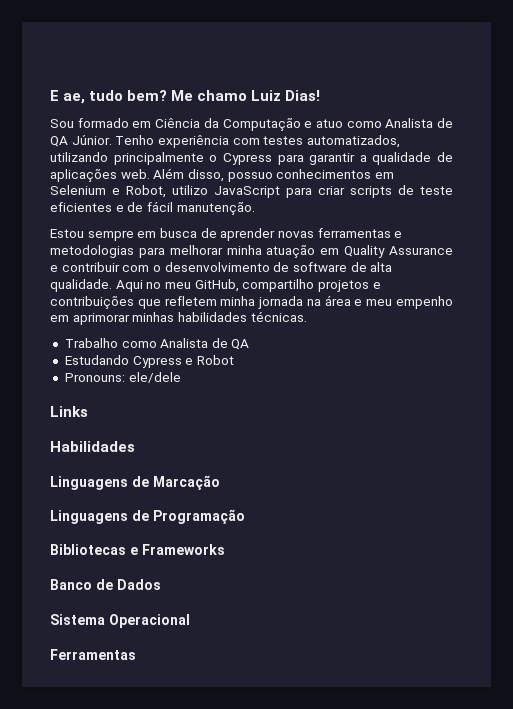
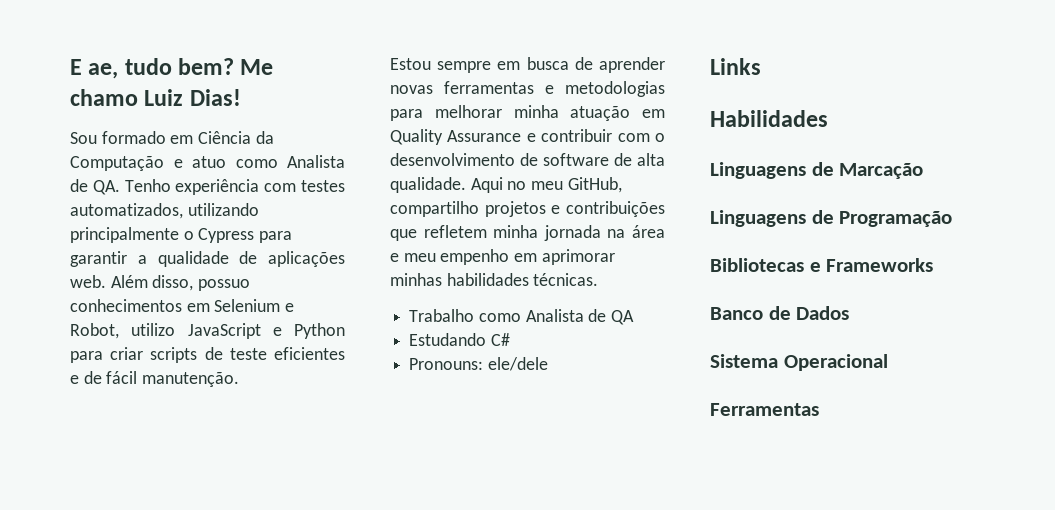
[50,135,112,147] QA Júnior. -> [92,180,120,195] QA.
(280, 192) none -> [272,323,345,339] e Python
[132,355,234,368] Cypress e Robot -> [490,333,510,346] C#

